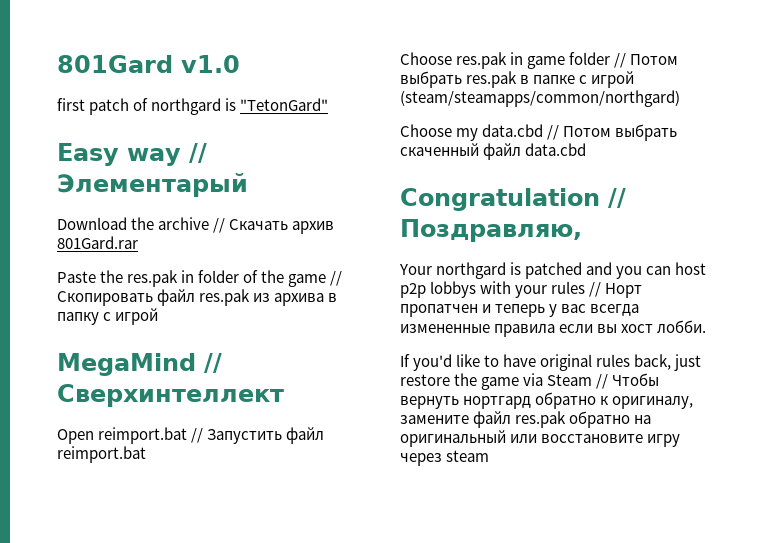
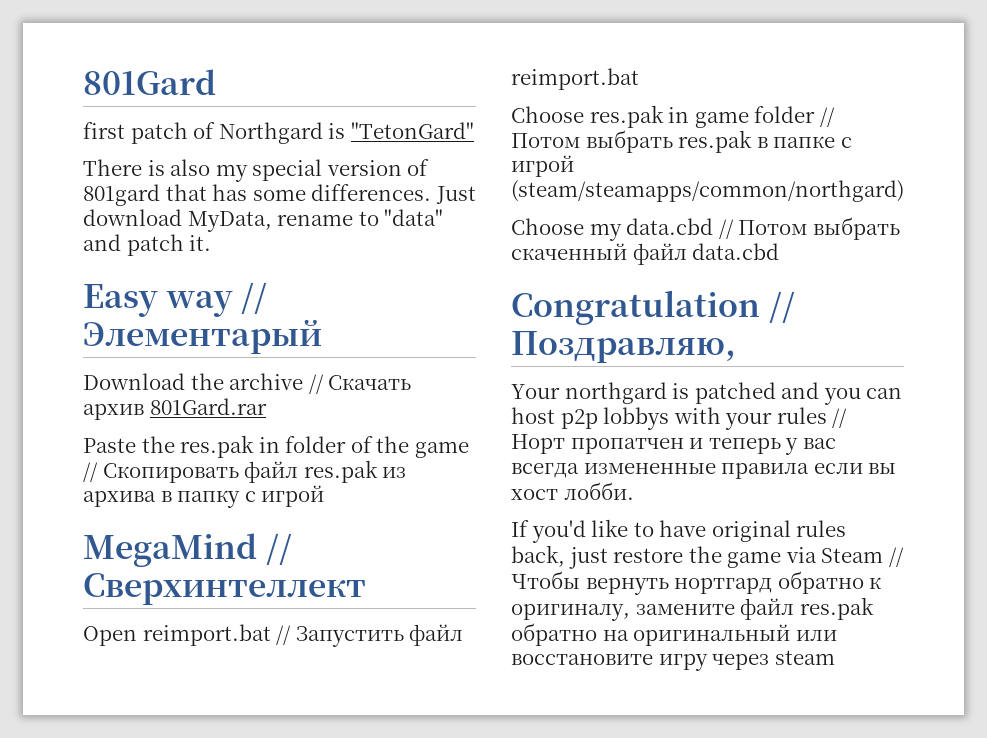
[181,55,240,73] v1.0 -> (216, 82) none
[151,98,222,115] northgard -> [218,122,323,144] Northgard
(329, 104) none -> [83,159,430,182] [83,184,476,206] [83,209,444,232] [83,234,212,256] // There is also my special version of 801gard that has some differences. Just download MyData, rename to "data" and patch it.

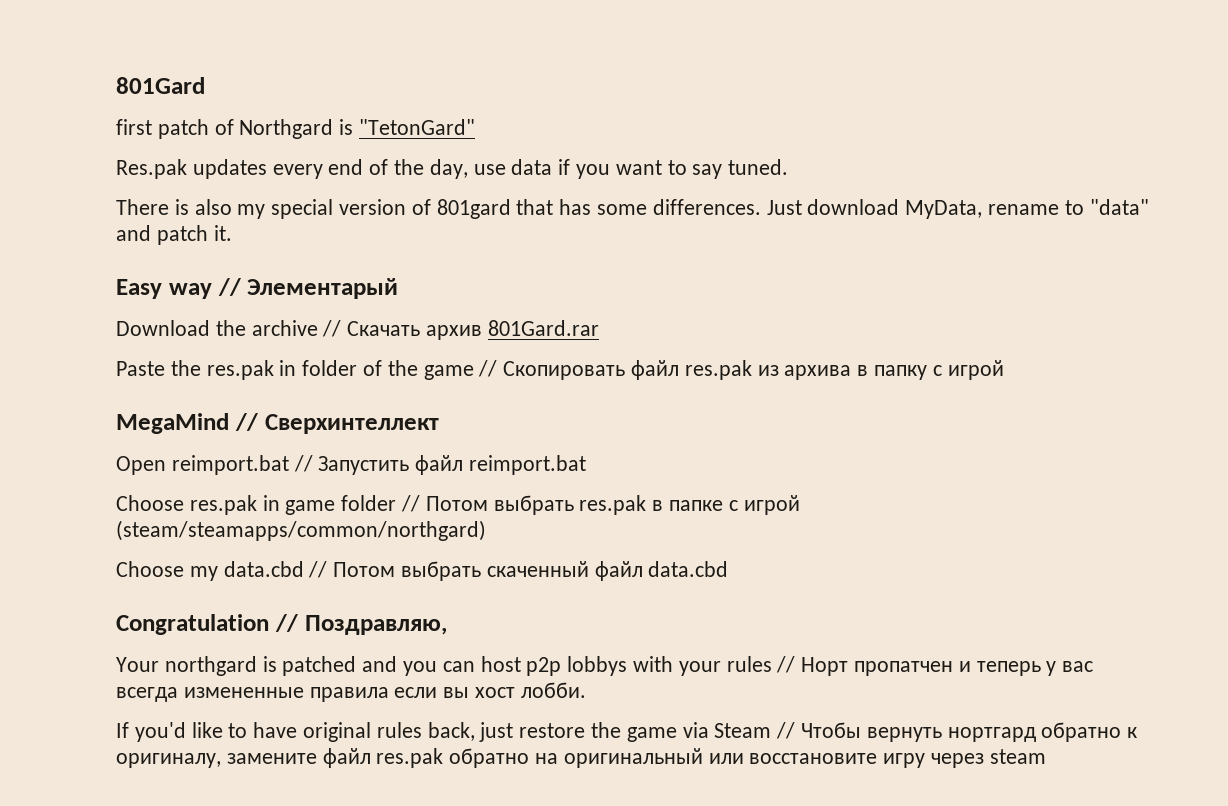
(474, 130) none -> [116,159,789,179] // Res.pak updates every end of the day, use data if you want to say tuned.

